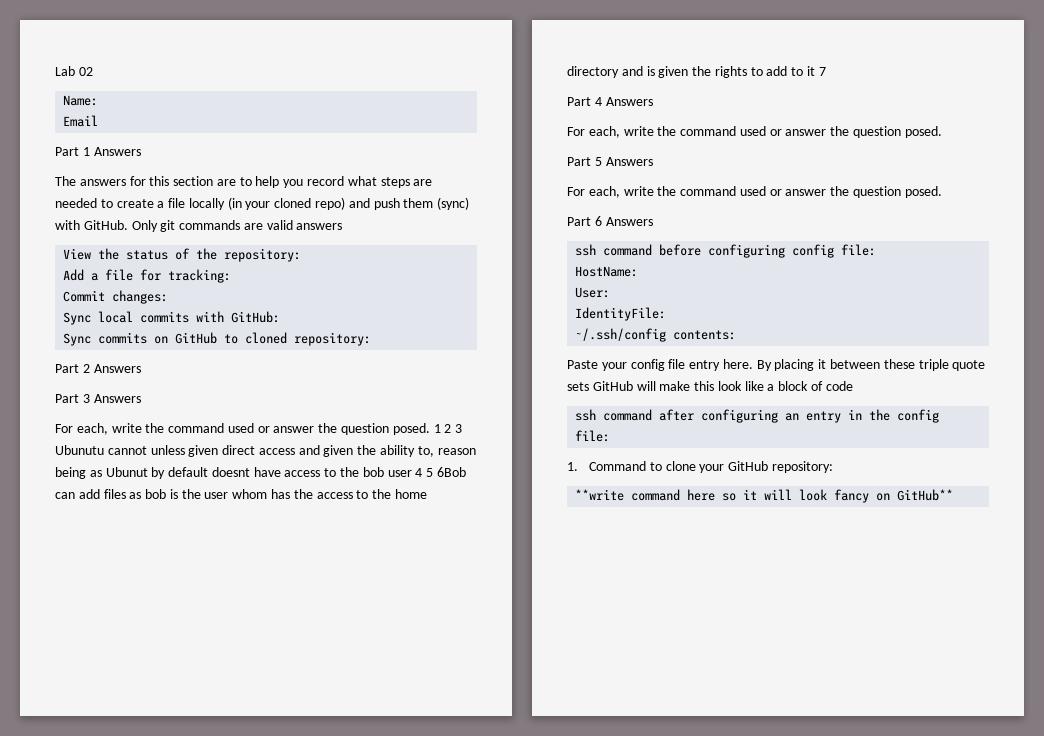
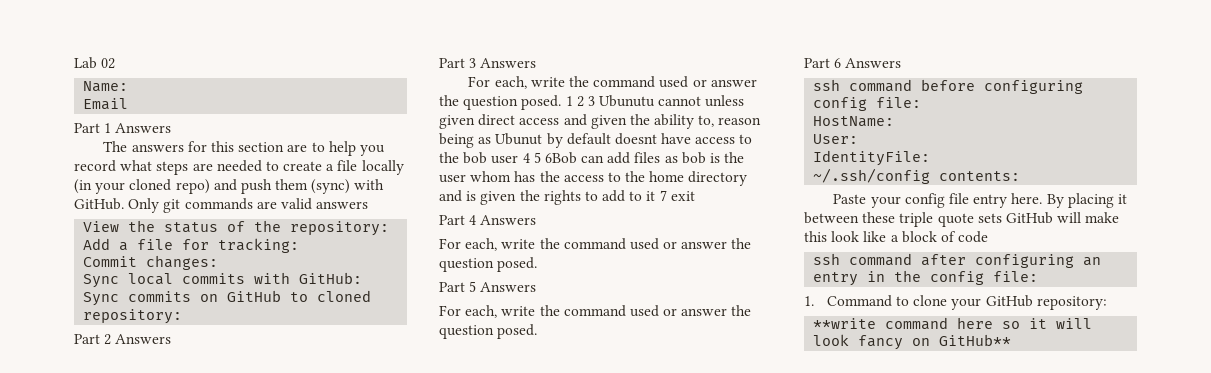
(826, 71) none -> [670,191,695,201] exit

